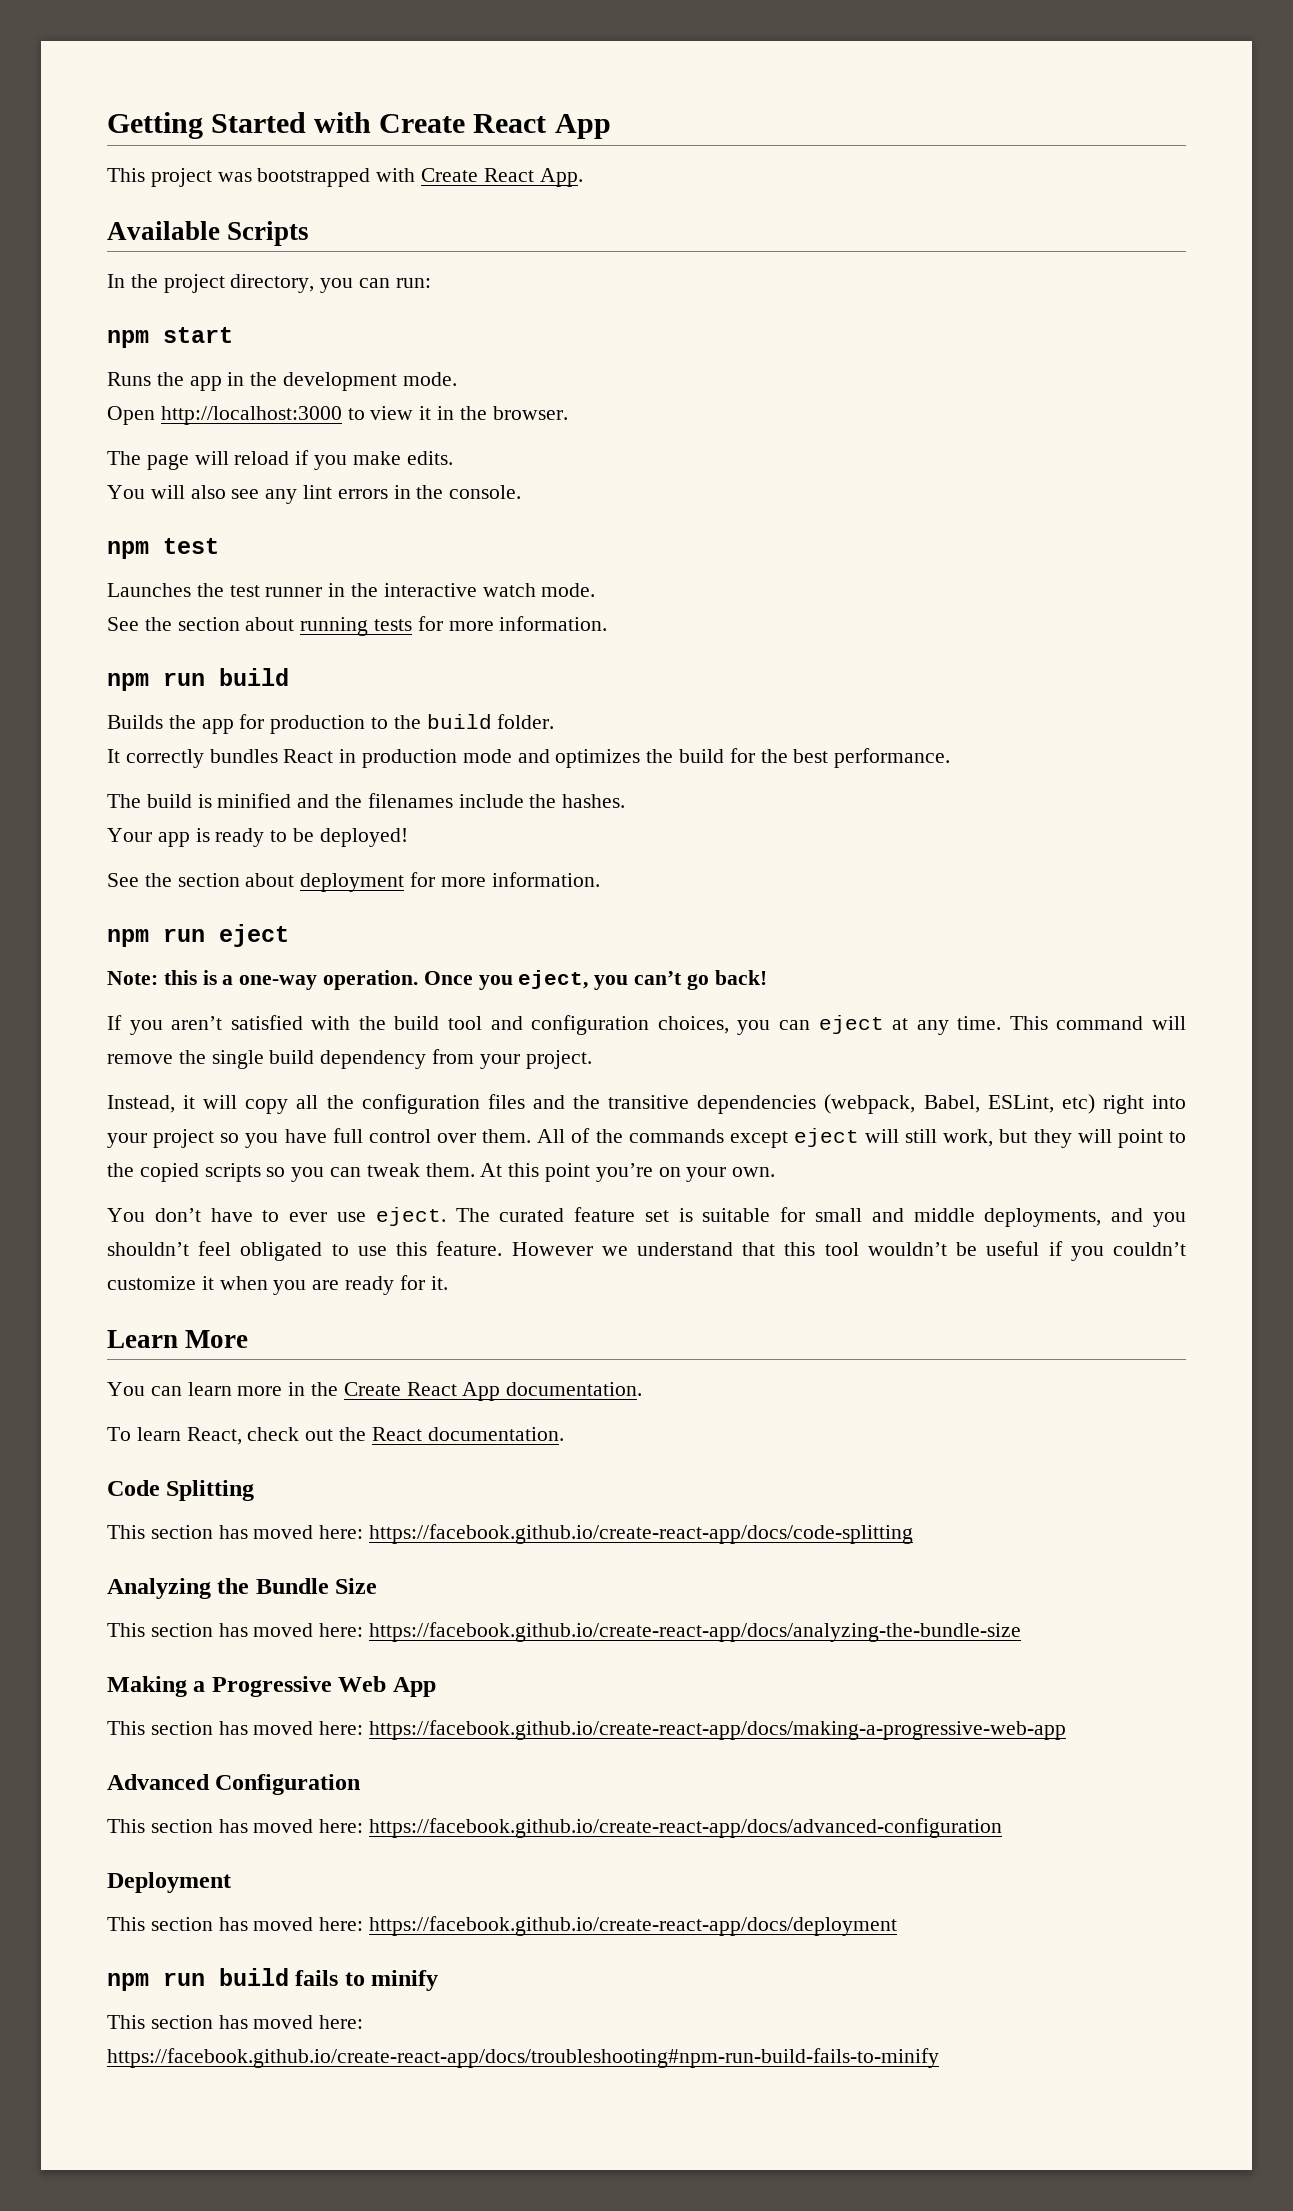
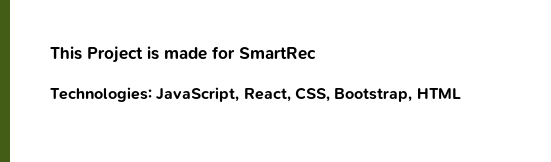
[107,112,611,139] [107,168,583,187] [107,221,310,246] [107,274,431,293] [107,327,233,348] [107,372,457,391] [107,406,568,425] [107,450,453,470] [107,485,522,504] [107,538,219,559] [107,583,596,597] [107,616,608,636] [107,668,289,691] [107,714,555,734] [107,748,951,768] [107,793,626,808] [107,828,408,847] [107,872,600,892] [107,924,289,947] [107,970,767,990] [107,1015,1186,1035] [107,1049,592,1069] [107,1094,1186,1114] [107,1128,1186,1148] [107,1163,776,1182] [107,1207,1186,1227] [107,1241,1186,1261] [107,1275,448,1295] [107,1330,249,1348] [107,1382,643,1401] [107,1427,564,1445] [107,1480,255,1501] [107,1524,914,1544] [107,1578,378,1599] [107,1622,1022,1642] [107,1676,436,1697] [107,1720,1067,1740] [107,1774,361,1795] [107,1818,1003,1838] [107,1872,231,1893] [107,1916,898,1936] [107,1968,439,1991] [107,2015,364,2029] [107,2048,939,2068] Getting Started with Create React App // This project was bootstrapped with Create React App. // Available Scripts // In the project directory, you can run: // npm start // Runs the app in the development mode. // Open http://localhost:3000 to view it in the browser. // The page will reload if you make edits. // You will also see any lint errors in the console. // npm test // Launches the test runner in the interactive watch mode. // See the section about running tests for more information. // npm run build // Builds the app for production to the build folder. // It correctly bundles React in production mode and optimizes the build for the best performance. // The build is minified and the filenames include the hashes. // Your app is ready to be deployed! // See the section about deployment for more information. // npm run eject // Note: this is a one-way operation. Once you eject, you can’t go back! // If you aren’t satisfied with the build tool and configuration choices, you can eject at any time. This command will remove the single build dependency from your project. // Instead, it will copy all the configuration files and the transitive dependencies (webpack, Babel, ESLint, etc) right into your project so you have full control over them. All of the commands except eject will still work, but they will point to the copied scripts so you can tweak them. At this point you’re on your own. // You don’t have to ever use eject. The curated feature set is suitable for small and middle deployments, and you shouldn’t feel obligated to use this feature. However we understand that this tool wouldn’t be useful if you couldn’t customize it when you are ready for it. // Learn More // You can learn more in the Create React App documentation. // To learn React, check out the React documentation. // Code Splitting // This section has moved here: https://facebook.github.io/create-react-app/docs/code-splitting // Analyzing the Bundle Size // This section has moved here: https://facebook.github.io/create-react-app/docs/analyzing-the-bundle-size // Making a Progressive Web App // This section has moved here: https://facebook.github.io/create-react-app/docs/making-a-progressive-web-app // Advanced Configuration // This section has moved here: https://facebook.github.io/create-react-app/docs/advanced-configuration // Deployment // This section has moved here: https://facebook.github.io/create-react-app/docs/deployment // npm run build fails to minify // This section has moved here: https://facebook.github.io/create-react-app/docs/troubleshooting#npm-run-build-fails-to-minify -> [50,46,316,63] [50,87,461,102] This Project is made for SmartRec // Technologies: JavaScript, React, CSS, Bootstrap, HTML

